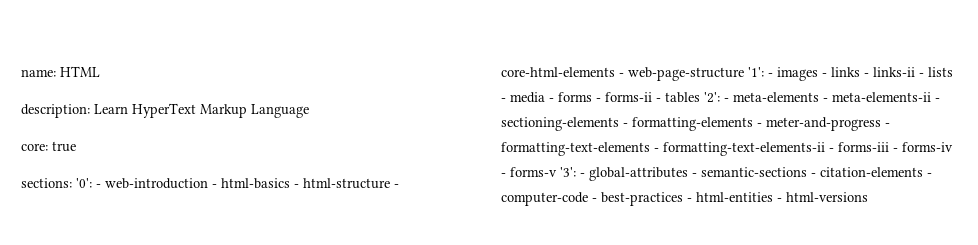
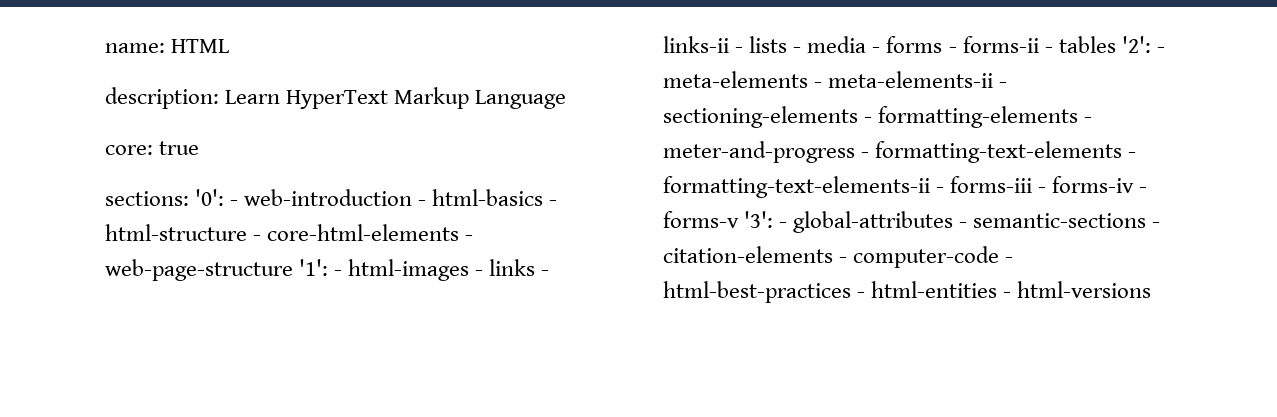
[777,67,818,81] images -> [348,259,470,281] html-images
[601,192,683,206] best-practices -> [663,281,851,303] html-best-practices

